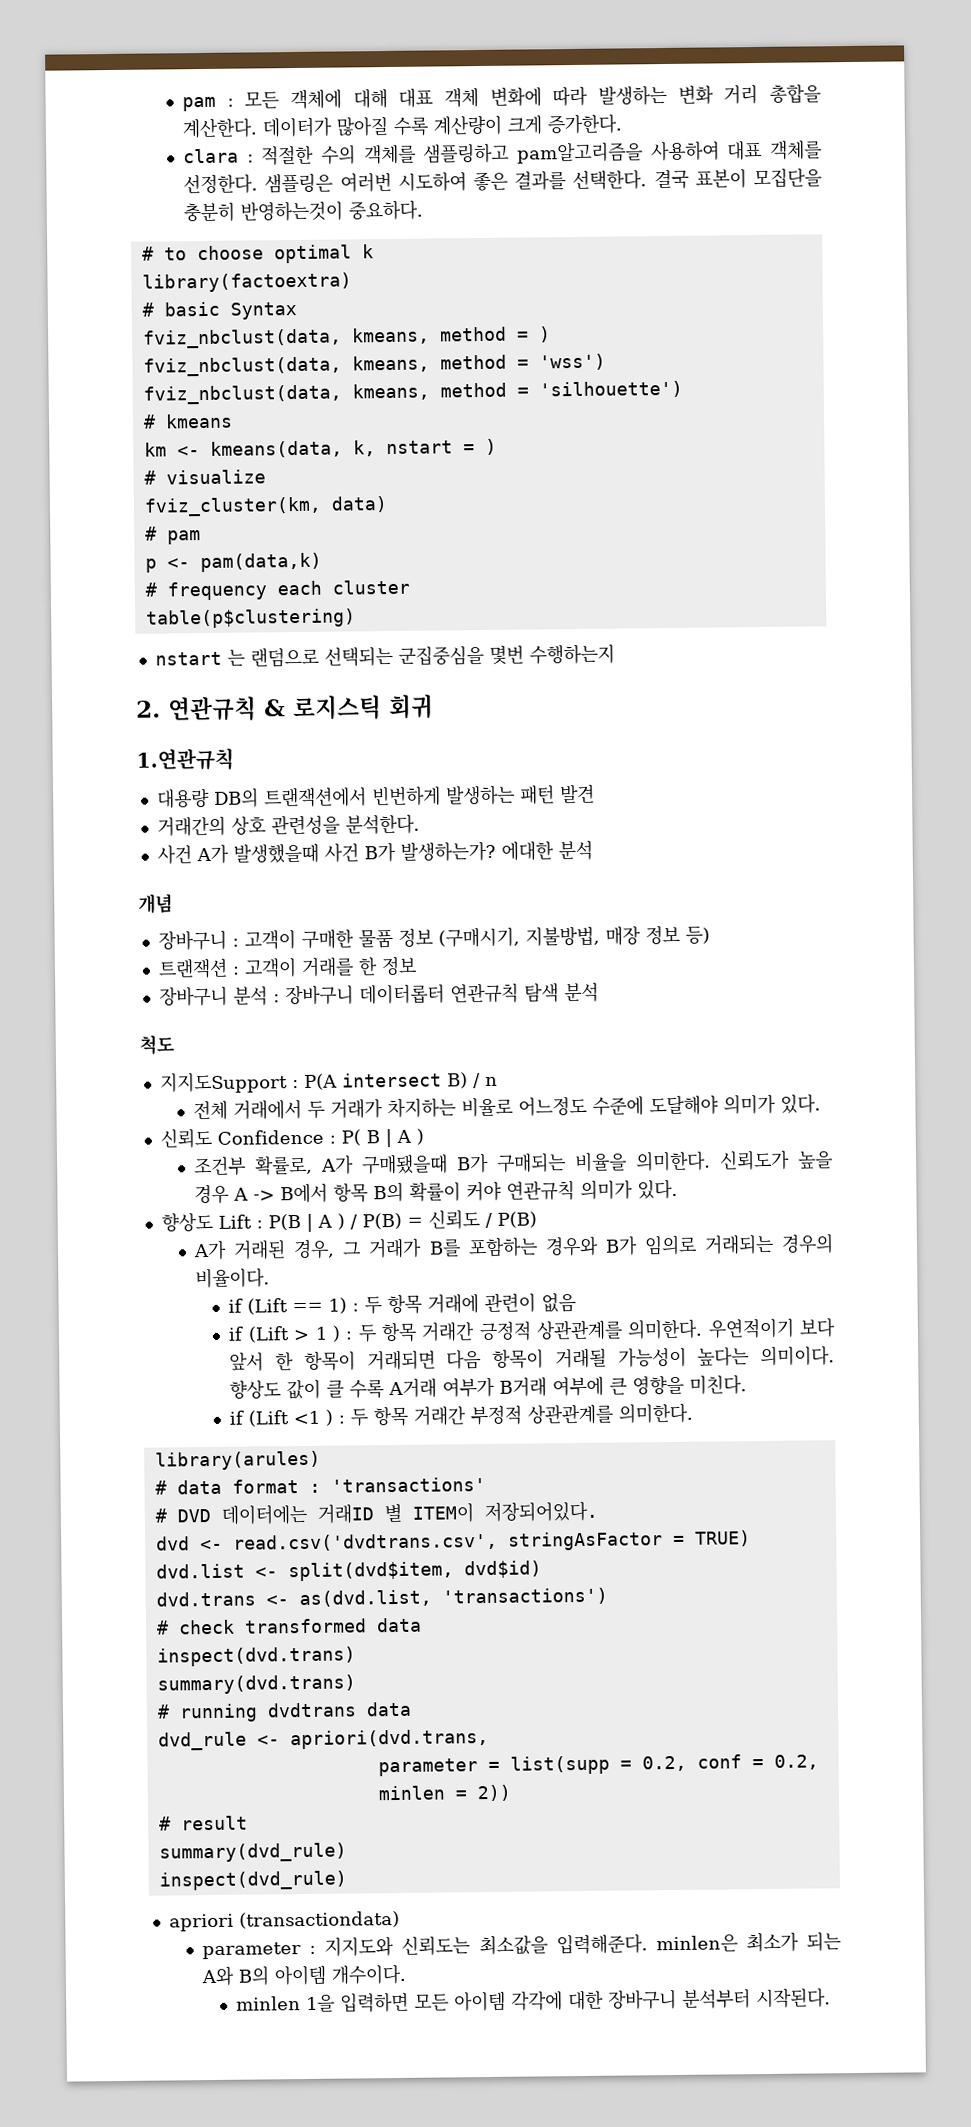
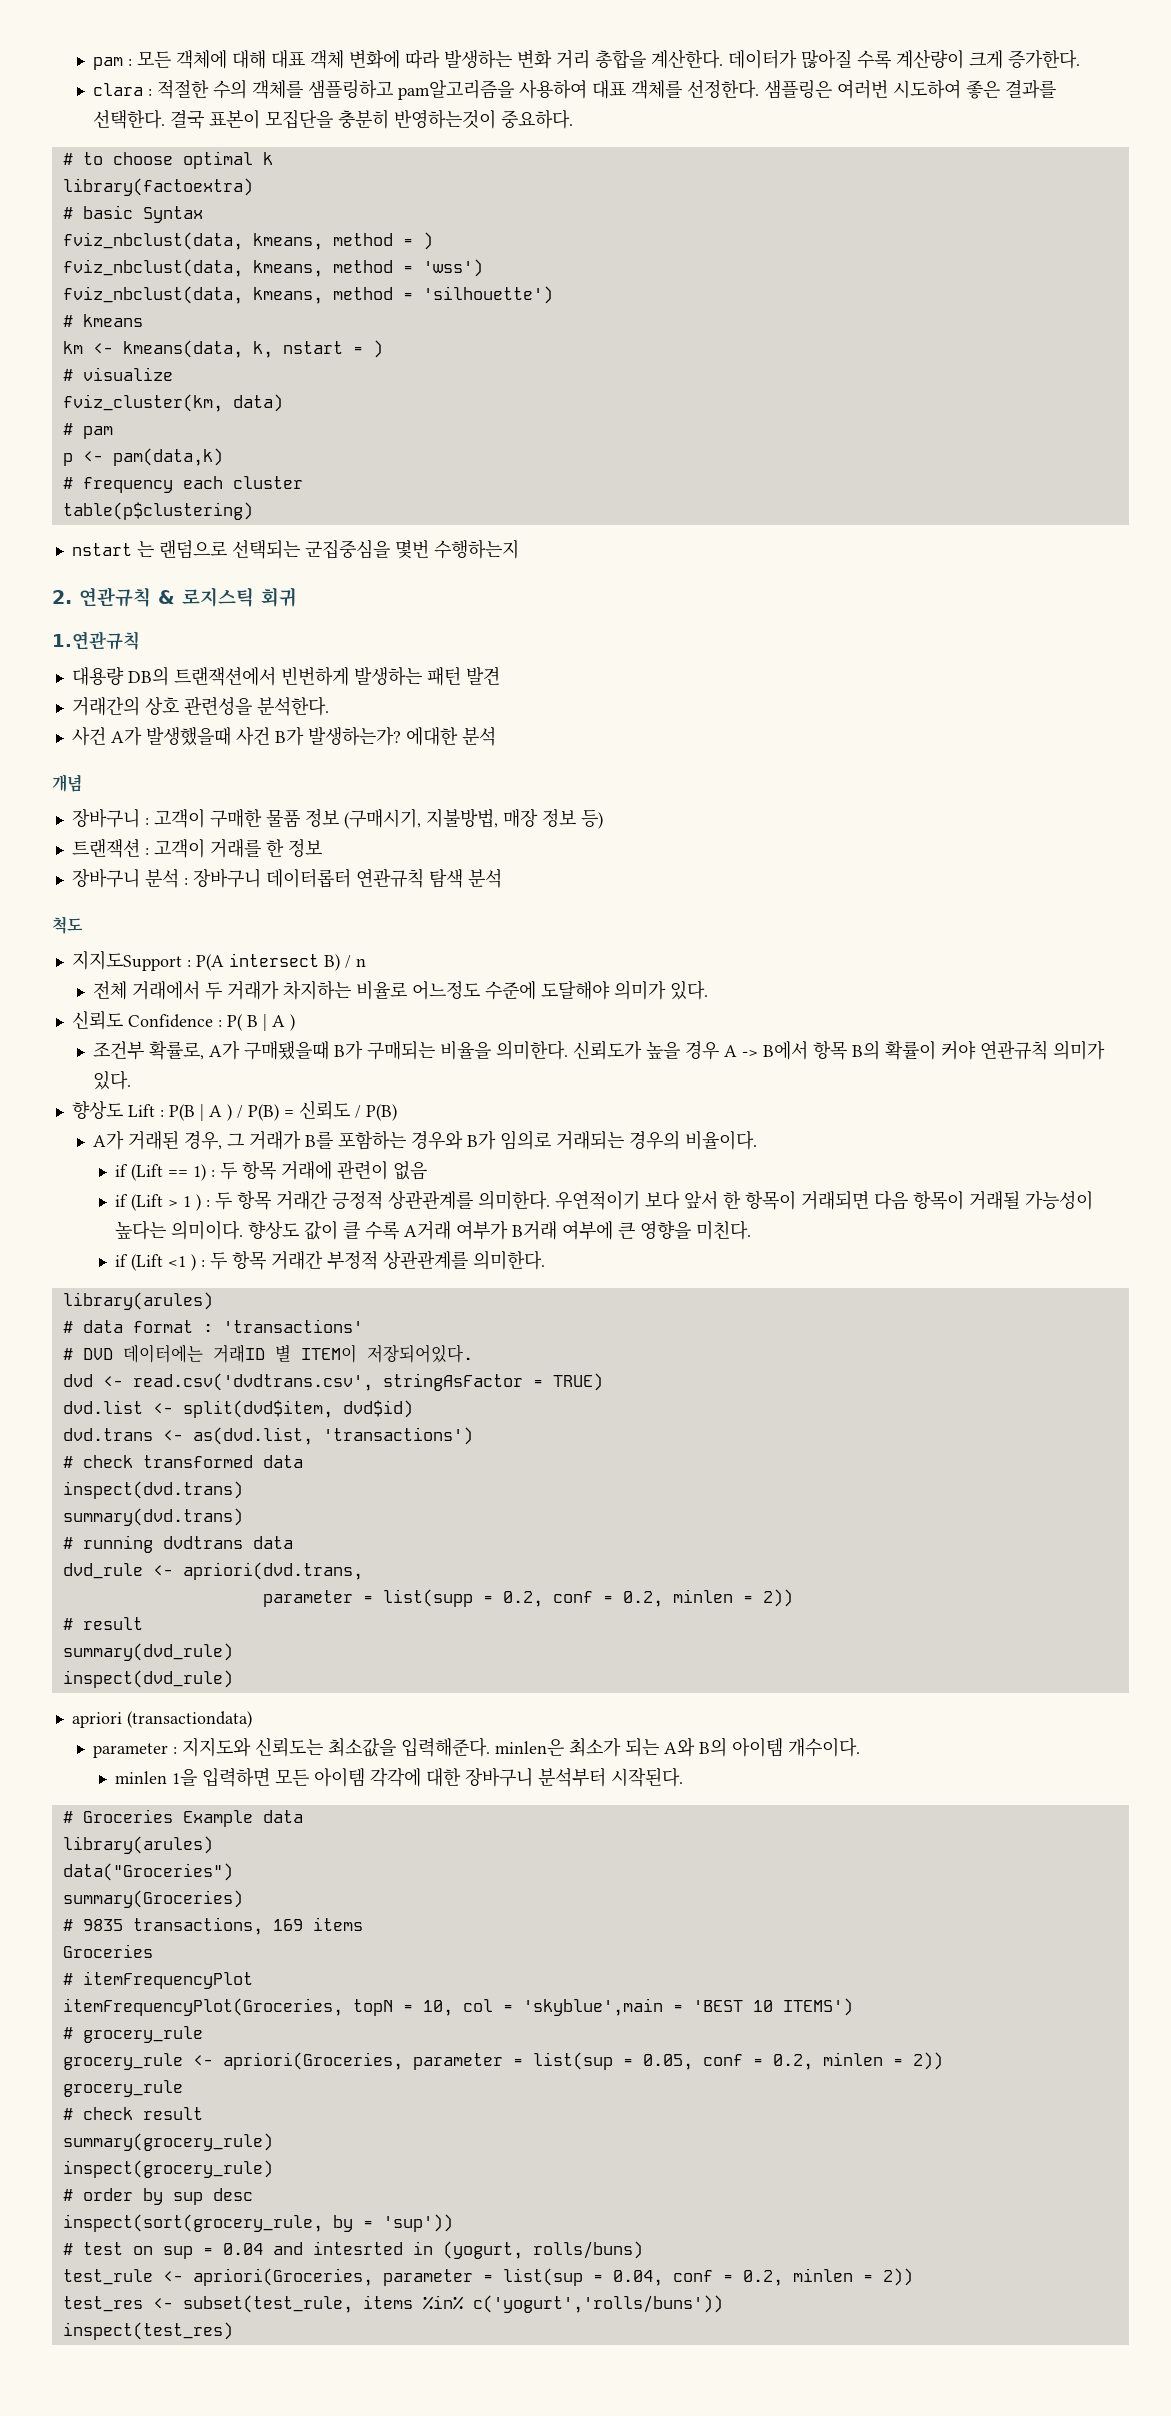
(832, 1998) none -> [62,1809,303,1827] [62,1836,213,1854] [62,1863,233,1881] [62,1890,243,1908] [62,1917,363,1935] [62,1944,153,1958] [62,1971,253,1989] [62,1998,853,2016] [62,2026,203,2043] [62,2052,943,2070] [62,2080,183,2097] [62,2107,203,2120] [62,2133,273,2151] [62,2160,273,2178] [62,2188,253,2205] [62,2214,453,2232] [62,2241,643,2259] [62,2268,913,2286] [62,2295,723,2313] [62,2322,233,2340] // # Groceries Example data // library(arules) // data("Groceries") // summary(Groceries) // # 9835 transactions, 169 items // Groceries // # itemFrequencyPlot // itemFrequencyPlot(Groceries, topN = 10, col = 'skyblue',main = 'BEST 10 ITEMS') // # grocery_rule // grocery_rule <- apriori(Groceries, parameter = list(sup = 0.05, conf = 0.2, minlen = 2)) // grocery_rule // # check result // summary(grocery_rule) // inspect(grocery_rule) // # order by sup desc // inspect(sort(grocery_rule, by = 'sup')) // # test on sup = 0.04 and intesrted in (yogurt, rolls/buns) // test_rule <- apriori(Groceries, parameter = list(sup = 0.04, conf = 0.2, minlen = 2)) // test_res <- subset(test_rule, items %in% c('yogurt','rolls/buns')) // inspect(test_res)

